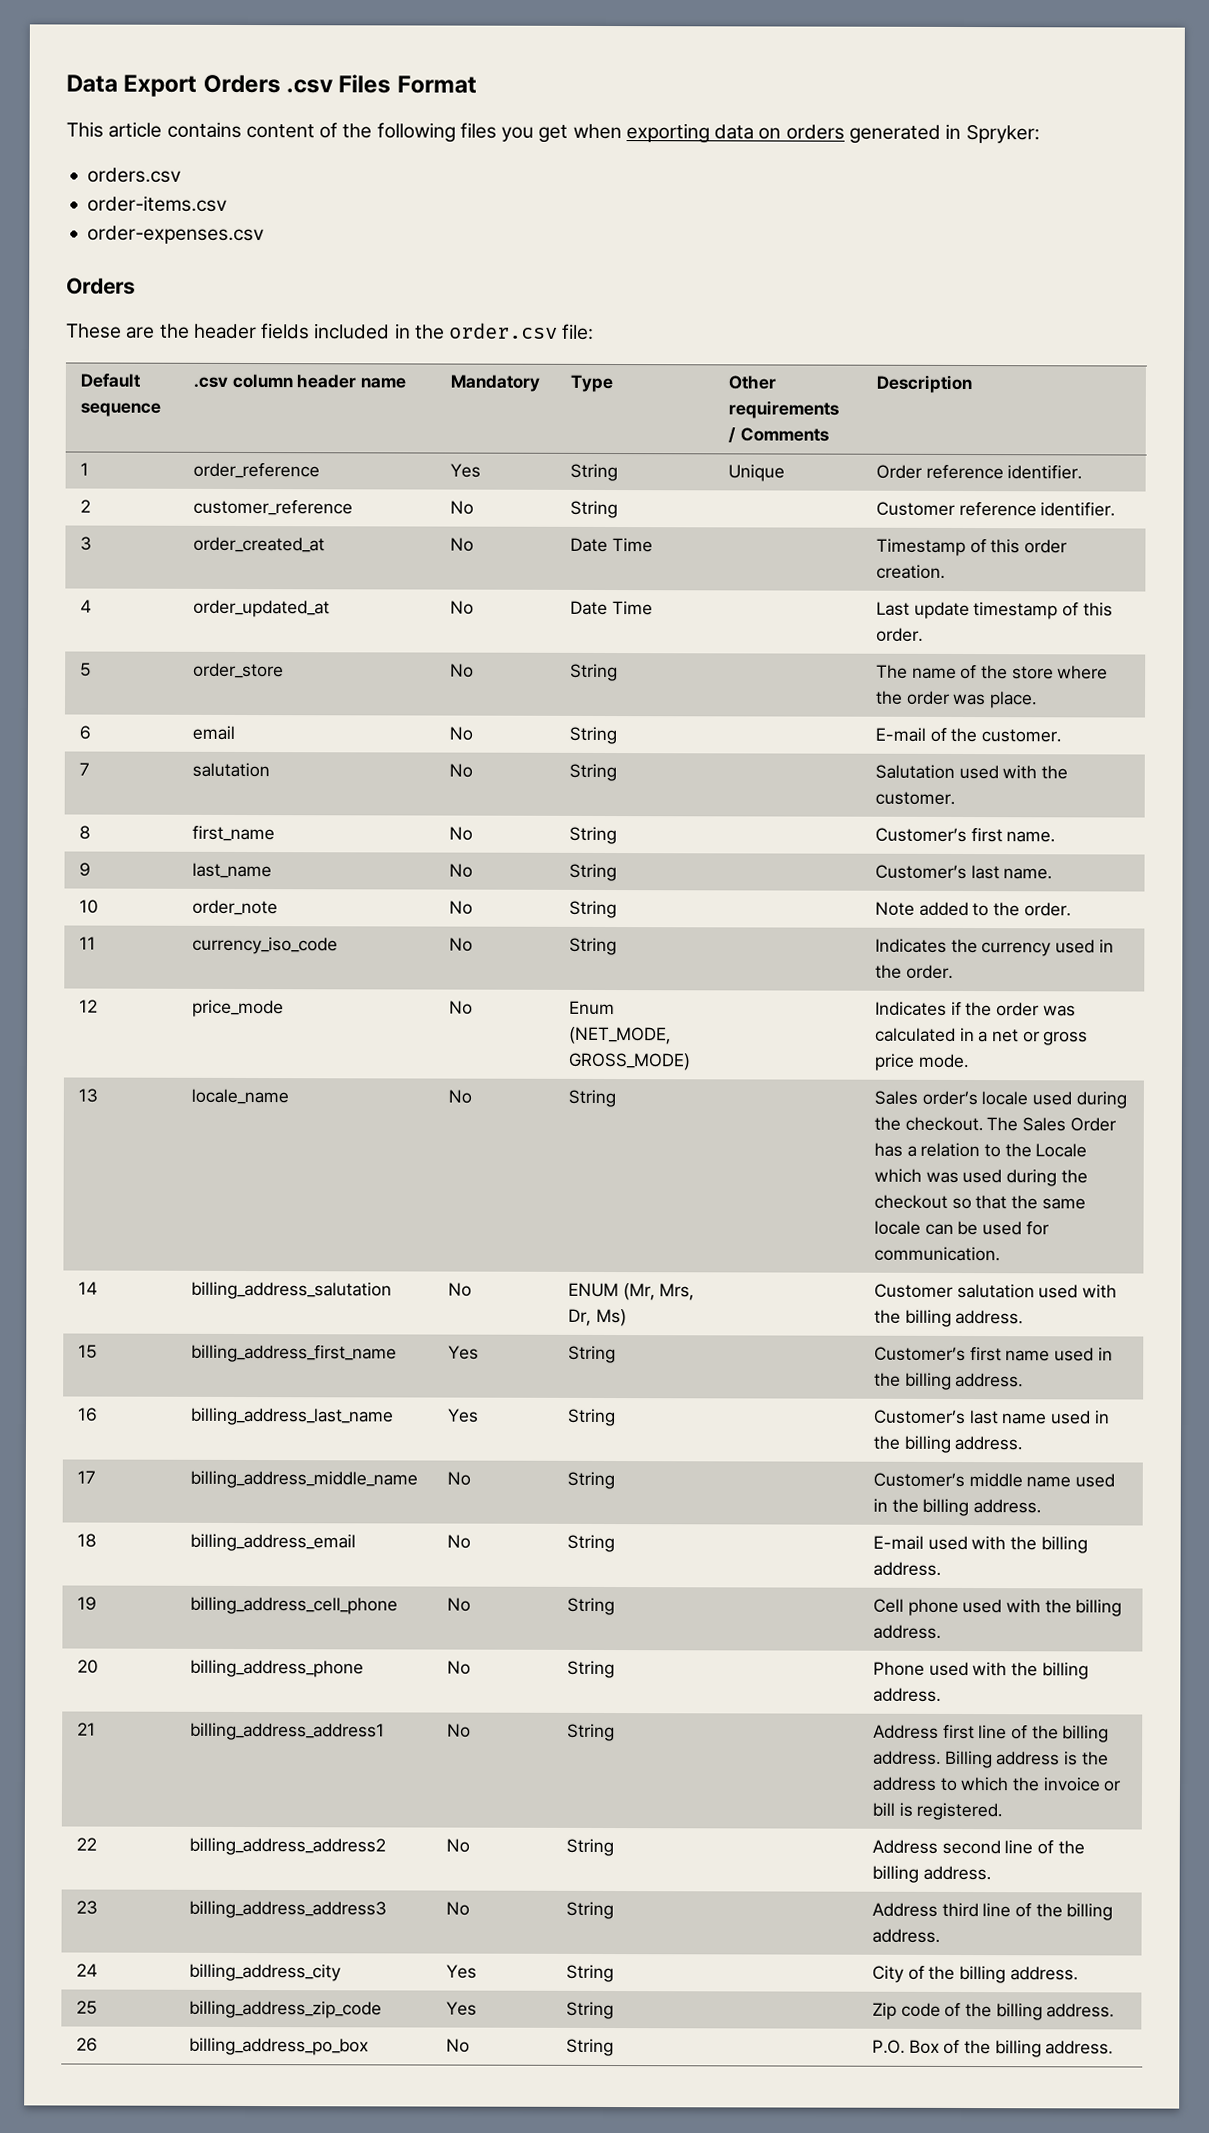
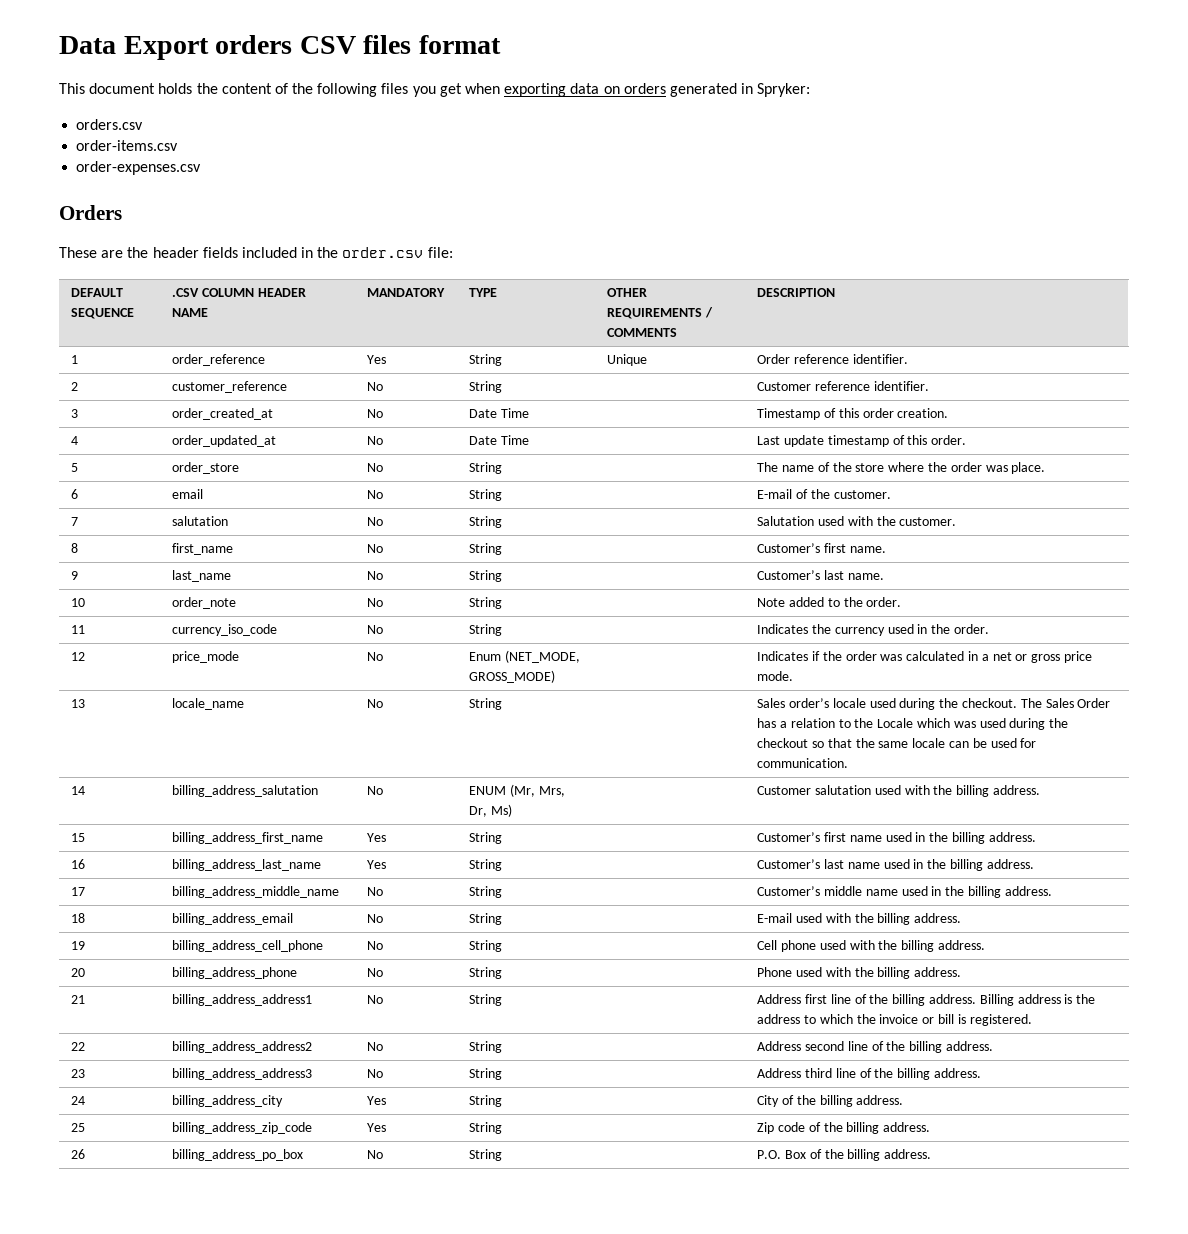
[202,74,477,94] [66,121,242,138] Orders .csv Files Format // This article contains -> [215,35,501,54] [59,83,218,94] orders CSV files format // This document holds the
[79,373,141,388] [79,402,161,417] [192,373,406,389] [449,374,540,392] [569,374,613,393] [727,375,776,390] [727,400,839,419] [727,427,829,443] [875,374,972,394] Default sequence | .csv column header name | Mandatory | Type | Other requirements / Comments | Description -> [71,288,124,297] [71,308,135,319] [172,288,306,297] [172,308,209,317] [367,288,446,297] [469,288,498,297] [607,288,648,297] [607,307,714,319] [607,328,678,337] [757,288,836,297] DEFAULT SEQUENCE | .CSV COLUMN HEADER NAME | MANDATORY | TYPE | OTHER REQUIREMENTS / COMMENTS | DESCRIPTION

